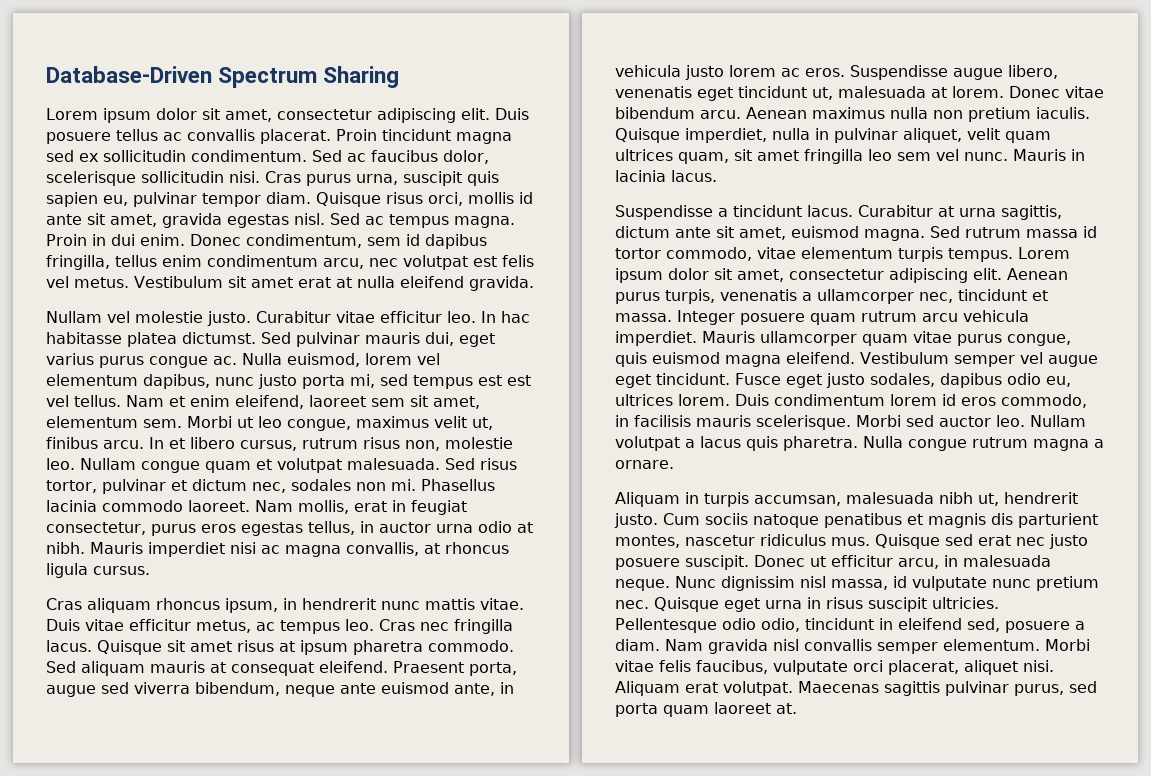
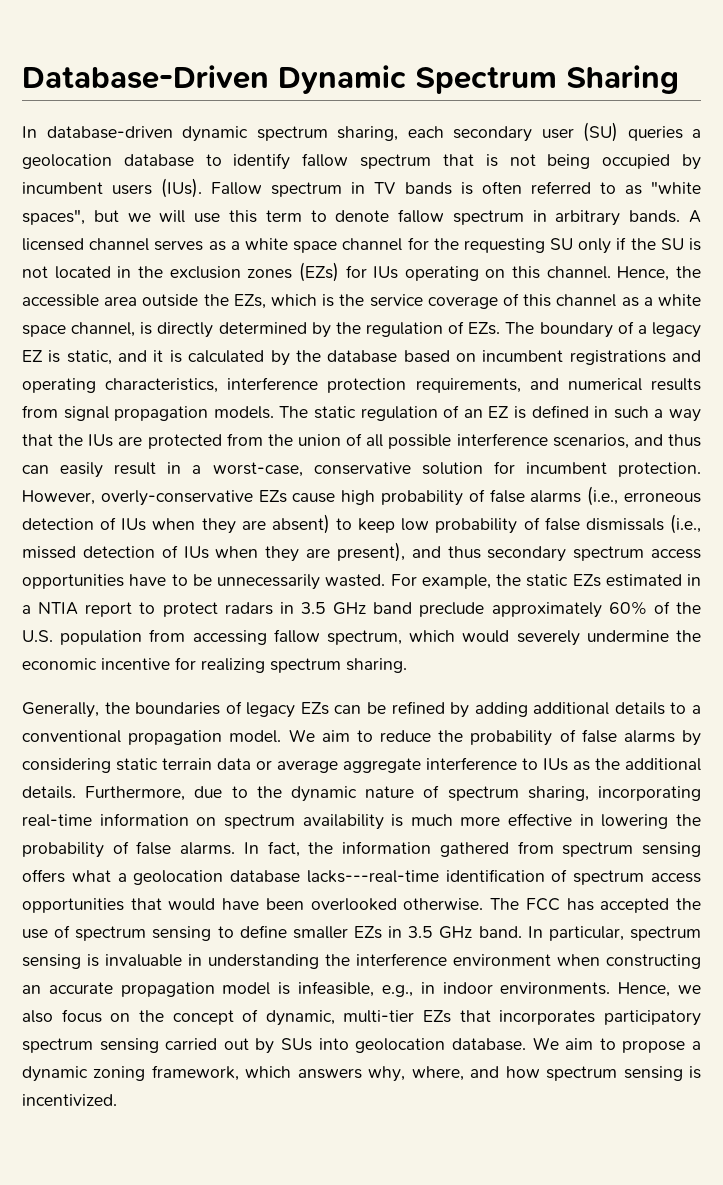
(212, 74) none -> [278,65,406,94] Dynamic
[46,108,529,123] [46,129,512,144] [46,150,489,164] [46,171,499,186] [46,192,533,207] [46,213,515,228] [46,234,487,249] [46,255,534,270] [46,276,534,291] [46,311,530,326] [46,332,495,347] [46,353,440,368] [46,374,531,389] [46,395,480,409] [46,416,493,431] [46,437,513,451] [46,458,517,473] [46,479,495,494] [46,500,467,515] [46,521,533,536] [46,542,509,557] [46,563,150,578] [46,598,524,613] [46,619,513,634] [46,640,514,655] [46,661,517,676] [46,682,514,697] [615,65,1058,80] [615,86,1104,101] [615,107,1090,122] [615,128,1051,143] [615,149,1085,164] [615,170,717,182] [615,205,1062,220] [615,226,1097,241] [615,247,1070,262] [615,268,1068,283] [615,289,1048,304] [615,310,1029,325] [615,331,1071,346] [615,352,1098,367] [615,373,1071,388] [615,394,1087,408] [615,415,1086,430] [615,436,1104,451] [615,460,674,469] [615,492,1078,507] [614,513,1098,528] [615,534,1088,549] [615,555,1051,570] [615,576,1099,591] [615,597,999,612] [615,618,1085,633] [615,639,1090,654] [615,660,1054,675] [615,681,1097,696] [615,702,797,717] Lorem ipsum dolor sit amet, consectetur adipiscing elit. Duis posuere tellus ac convallis placerat. Proin tincidunt magna sed ex sollicitudin condimentum. Sed ac faucibus dolor, scelerisque sollicitudin nisi. Cras purus urna, suscipit quis sapien eu, pulvinar tempor diam. Quisque risus orci, mollis id ante sit amet, gravida egestas nisl. Sed ac tempus magna. Proin in dui enim. Donec condimentum, sem id dapibus fringilla, tellus enim condimentum arcu, nec volutpat est felis vel metus. Vestibulum sit amet erat at nulla eleifend gravida. // Nullam vel molestie justo. Curabitur vitae efficitur leo. In hac habitasse platea dictumst. Sed pulvinar mauris dui, eget varius purus congue ac. Nulla euismod, lorem vel elementum dapibus, nunc justo porta mi, sed tempus est est vel tellus. Nam et enim eleifend, laoreet sem sit amet, elementum sem. Morbi ut leo congue, maximus velit ut, finibus arcu. In et libero cursus, rutrum risus non, molestie leo. Nullam congue quam et volutpat malesuada. Sed risus tortor, pulvinar et dictum nec, sodales non mi. Phasellus lacinia commodo laoreet. Nam mollis, erat in feugiat consectetur, purus eros egestas tellus, in auctor urna odio at nibh. Mauris imperdiet nisi ac magna convallis, at rhoncus ligula cursus. // Cras aliquam rhoncus ipsum, in hendrerit nunc mattis vitae. Duis vitae efficitur metus, ac tempus leo. Cras nec fringilla lacus. Quisque sit amet risus at ipsum pharetra commodo. Sed aliquam mauris at consequat eleifend. Praesent porta, augue sed viverra bibendum, neque ante euismod ante, in vehicula justo lorem ac eros. Suspendisse augue libero, venenatis eget tincidunt ut, malesuada at lorem. Donec vitae bibendum arcu. Aenean maximus nulla non pretium iaculis. Quisque imperdiet, nulla in pulvinar aliquet, velit quam ultrices quam, sit amet fringilla leo sem vel nunc. Mauris in lacinia lacus. // Suspendisse a tincidunt lacus. Curabitur at urna sagittis, dictum ante sit amet, euismod magna. Sed rutrum massa id tortor commodo, vitae elementum turpis tempus. Lorem ipsum dolor sit amet, consectetur adipiscing elit. Aenean purus turpis, venenatis a ullamcorper nec, tincidunt et massa. Integer posuere quam rutrum arcu vehicula imperdiet. Mauris ullamcorper quam vitae purus congue, quis euismod magna eleifend. Vestibulum semper vel augue eget tincidunt. Fusce eget justo sodales, dapibus odio eu, ultrices lorem. Duis condimentum lorem id eros commodo, in facilisis mauris scelerisque. Morbi sed auctor leo. Nullam volutpat a lacus quis pharetra. Nulla congue rutrum magna a ornare. // Aliquam in turpis accumsan, malesuada nibh ut, hendrerit justo. Cum sociis natoque penatibus et magnis dis parturient montes, nascetur ridiculus mus. Quisque sed erat nec justo posuere suscipit. Donec ut efficitur arcu, in malesuada neque. Nunc dignissim nisl massa, id vulputate nunc pretium nec. Quisque eget urna in risus suscipit ultricies. Pellentesque odio odio, tincidunt in eleifend sed, posuere a diam. Nam gravida nisl convallis semper elementum. Morbi vitae felis faucibus, vulputate orci placerat, aliquet nisi. Aliquam erat volutpat. Maecenas sagittis pulvinar purus, sed porta quam laoreet at. -> [22,122,701,142] [22,153,702,170] [22,178,702,198] [22,209,702,226] [22,237,701,254] [22,262,701,282] [22,293,702,309] [22,321,701,338] [22,350,701,366] [22,377,701,393] [22,405,702,422] [22,433,701,449] [22,461,702,478] [22,486,701,506] [22,514,701,534] [22,542,701,562] [22,574,701,590] [22,601,701,618] [22,629,701,646] [22,657,407,673] [22,701,701,718] [22,729,701,746] [22,757,701,773] [22,785,701,802] [22,813,701,830] [22,841,702,858] [22,869,702,885] [22,898,702,913] [22,925,701,941] [22,953,701,969] [22,981,701,997] [22,1009,701,1026] [22,1037,702,1054] [22,1065,701,1082] [22,1094,117,1106] In database-driven dynamic spectrum sharing, each secondary user (SU) queries a geolocation database to identify fallow spectrum that is not being occupied by incumbent users (IUs). Fallow spectrum in TV bands is often referred to as "white spaces", but we will use this term to denote fallow spectrum in arbitrary bands. A licensed channel serves as a white space channel for the requesting SU only if the SU is not located in the exclusion zones (EZs) for IUs operating on this channel. Hence, the accessible area outside the EZs, which is the service coverage of this channel as a white space channel, is directly determined by the regulation of EZs. The boundary of a legacy EZ is static, and it is calculated by the database based on incumbent registrations and operating characteristics, interference protection requirements, and numerical results from signal propagation models. The static regulation of an EZ is defined in such a way that the IUs are protected from the union of all possible interference scenarios, and thus can easily result in a worst-case, conservative solution for incumbent protection. However, overly-conservative EZs cause high probability of false alarms (i.e., erroneous detection of IUs when they are absent) to keep low probability of false dismissals (i.e., missed detection of IUs when they are present), and thus secondary spectrum access opportunities have to be unnecessarily wasted. For example, the static EZs estimated in a NTIA report to protect radars in 3.5 GHz band preclude approximately 60% of the U.S. population from accessing fallow spectrum, which would severely undermine the economic incentive for realizing spectrum sharing. // Generally, the boundaries of legacy EZs can be refined by adding additional details to a conventional propagation model. We aim to reduce the probability of false alarms by considering static terrain data or average aggregate interference to IUs as the additional details. Furthermore, due to the dynamic nature of spectrum sharing, incorporating real-time information on spectrum availability is much more effective in lowering the probability of false alarms. In fact, the information gathered from spectrum sensing offers what a geolocation database lacks---real-time identification of spectrum access opportunities that would have been overlooked otherwise. The FCC has accepted the use of spectrum sensing to define smaller EZs in 3.5 GHz band. In particular, spectrum sensing is invaluable in understanding the interference environment when constructing an accurate propagation model is infeasible, e.g., in indoor environments. Hence, we also focus on the concept of dynamic, multi-tier EZs that incorporates participatory spectrum sensing carried out by SUs into geolocation database. We aim to propose a dynamic zoning framework, which answers why, where, and how spectrum sensing is incentivized.

